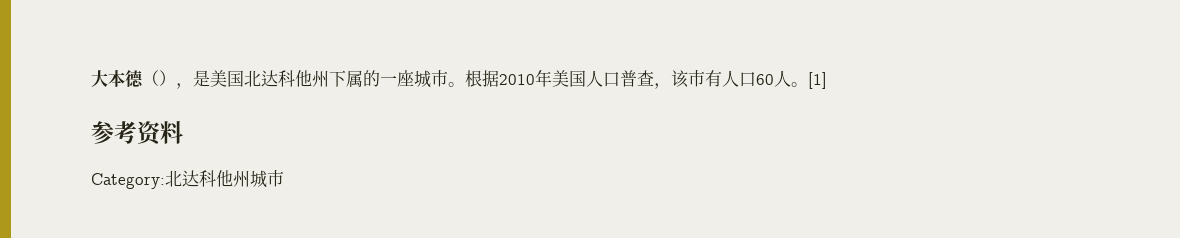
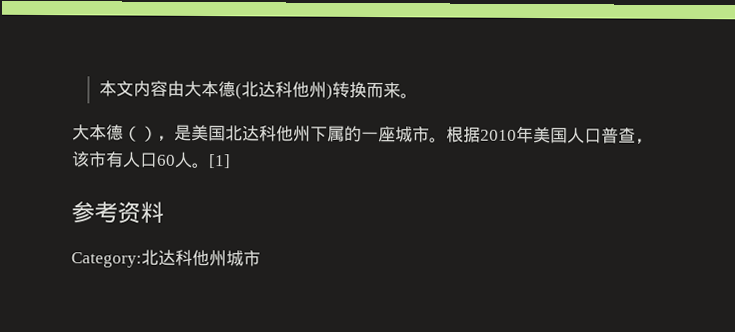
(91, 78) none -> [98,80,418,100] 本文内容由大本德(北达科他州)转换而来。 //

